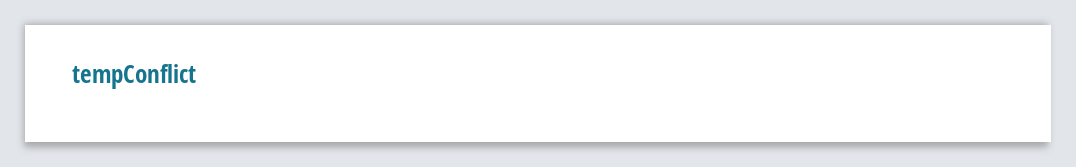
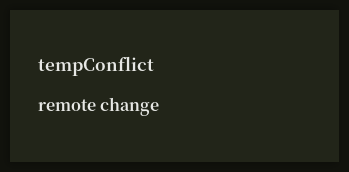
(196, 76) none -> [38,97,160,116] // remote change

